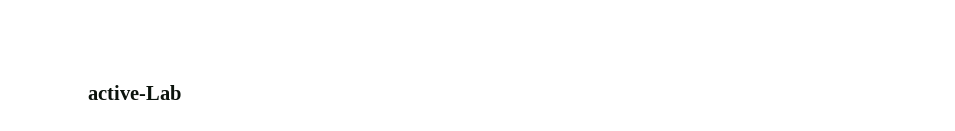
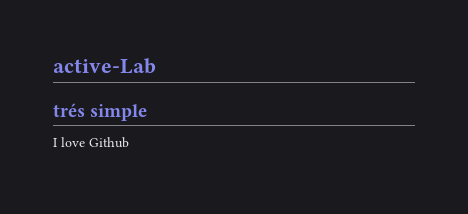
(181, 92) none -> [53,103,148,121] [53,137,129,148] // trés simple // I love Github

